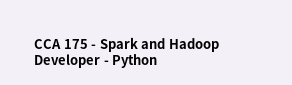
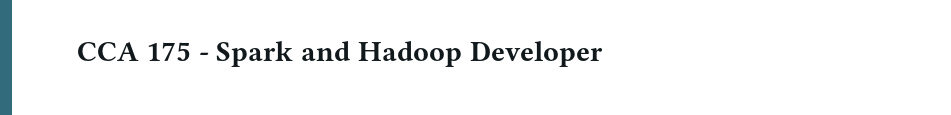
[103,54,158,68] - Python -> (603, 54) none

